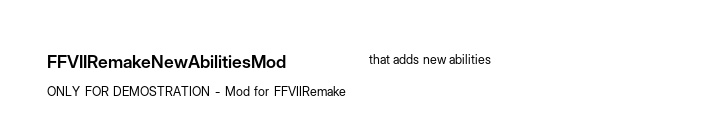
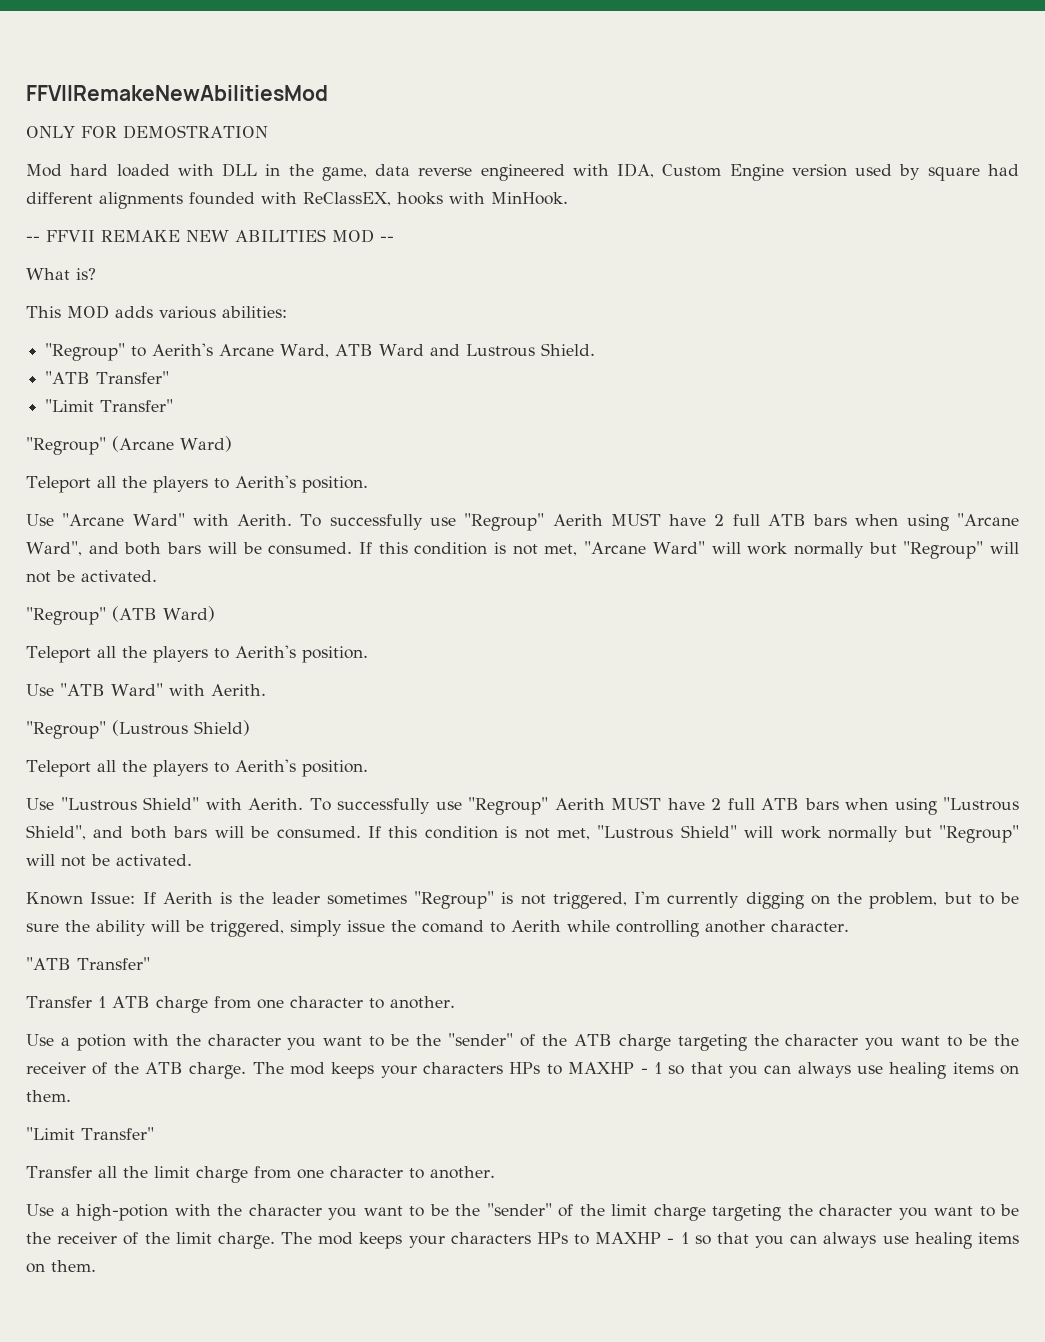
[214,86,346,96] [369,54,492,64] - Mod for FFVIIRemake that adds new abilities -> [26,163,1020,181] [26,192,568,209] [26,229,394,243] [26,268,96,280] [26,305,287,319] [45,343,596,361] [45,371,170,384] [45,399,174,412] [26,436,232,455] [26,475,368,493] [26,513,1020,531] [26,541,1020,559] [26,570,157,583] [26,606,215,625] [26,645,368,663] [26,683,266,696] [26,720,250,739] [26,759,368,777] [26,797,1019,815] [26,825,1020,843] [26,854,192,867] [26,891,1019,909] [26,920,849,937] [26,957,150,970] [26,996,455,1013] [26,1033,1020,1051] [26,1062,1020,1079] [26,1090,71,1102] [26,1127,154,1140] [26,1166,495,1183] [26,1203,1019,1221] [26,1232,1019,1249] [26,1260,96,1273] // Mod hard loaded with DLL in the game, data reverse engineered with IDA, Custom Engine version used by square had different alignments founded with ReClassEX, hooks with MinHook. // -- FFVII REMAKE NEW ABILITIES MOD -- // What is? // This MOD adds various abilities: // "Regroup" to Aerith's Arcane Ward, ATB Ward and Lustrous Shield. // "ATB Transfer" // "Limit Transfer" // "Regroup" (Arcane Ward) // Teleport all the players to Aerith's position. // Use "Arcane Ward" with Aerith. To successfully use "Regroup" Aerith MUST have 2 full ATB bars when using "Arcane Ward", and both bars will be consumed. If this condition is not met, "Arcane Ward" will work normally but "Regroup" will not be activated. // "Regroup" (ATB Ward) // Teleport all the players to Aerith's position. // Use "ATB Ward" with Aerith. // "Regroup" (Lustrous Shield) // Teleport all the players to Aerith's position. // Use "Lustrous Shield" with Aerith. To successfully use "Regroup" Aerith MUST have 2 full ATB bars when using "Lustrous Shield", and both bars will be consumed. If this condition is not met, "Lustrous Shield" will work normally but "Regroup" will not be activated. // Known Issue: If Aerith is the leader sometimes "Regroup" is not triggered, I'm currently digging on the problem, but to be sure the ability will be triggered, simply issue the comand to Aerith while controlling another character. // "ATB Transfer" // Transfer 1 ATB charge from one character to another. // Use a potion with the character you want to be the "sender" of the ATB charge targeting the character you want to be the receiver of the ATB charge. The mod keeps your characters HPs to MAXHP - 1 so that you can always use healing items on them. // "Limit Transfer" // Transfer all the limit charge from one character to another. // Use a high-potion with the character you want to be the "sender" of the limit charge targeting the character you want to be the receiver of the limit charge. The mod keeps your characters HPs to MAXHP - 1 so that you can always use healing items on them.

